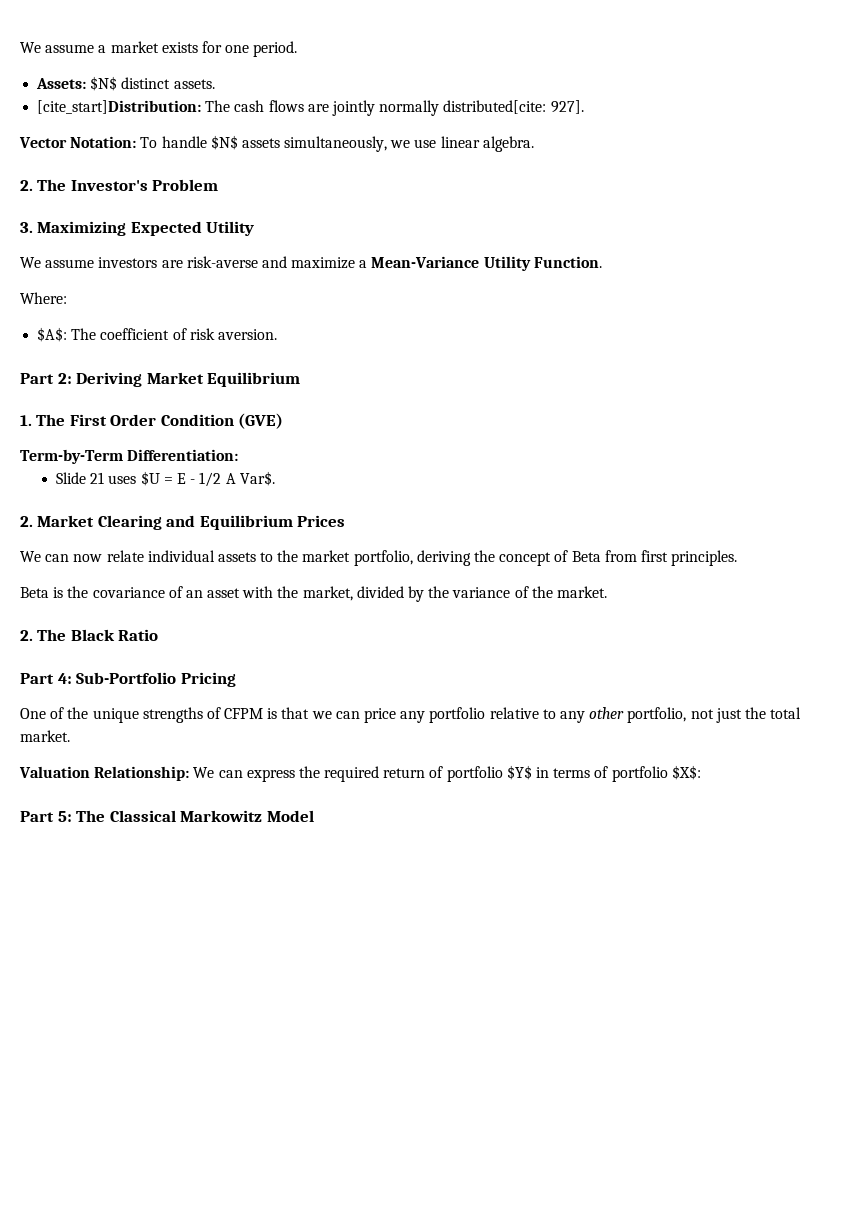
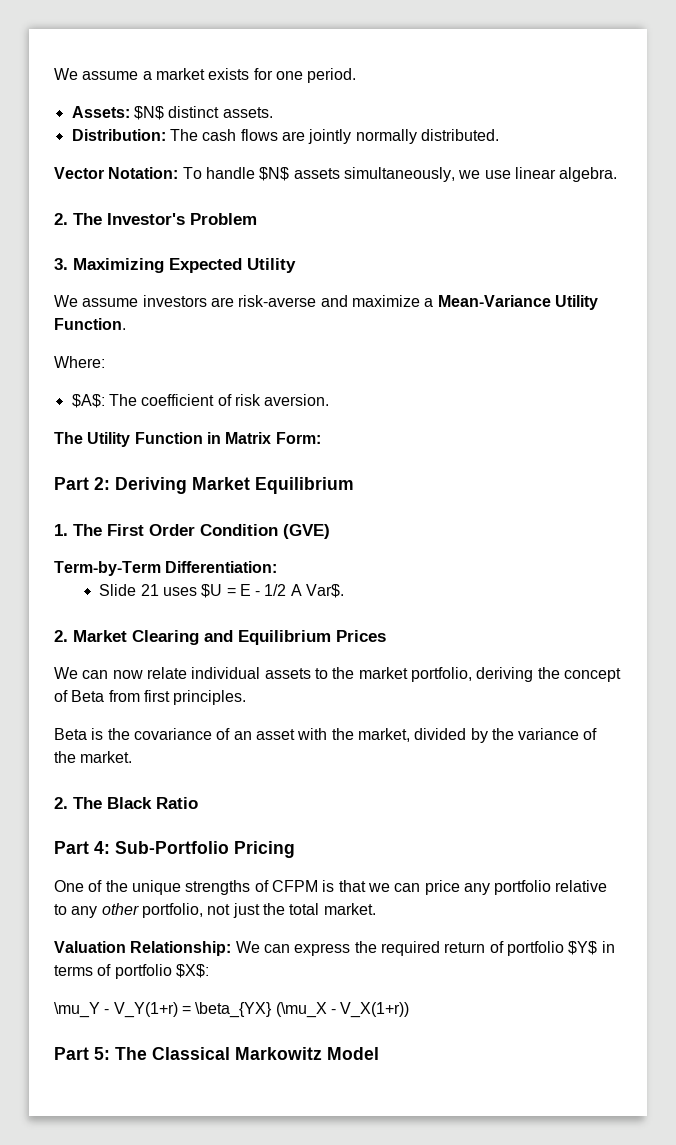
[37,100,202,114] [cite_start]Distribution: -> [71,129,166,141] Distribution:
[443,100,584,114] distributed[cite: 927]. -> [420,129,499,141] distributed.
(277, 334) none -> [54,432,321,447] // The Utility Function in Matrix Form:
(701, 772) none -> [54,1002,410,1018] // \mu_Y - V_Y(1+r) = \beta_{YX} (\mu_X - V_X(1+r))

